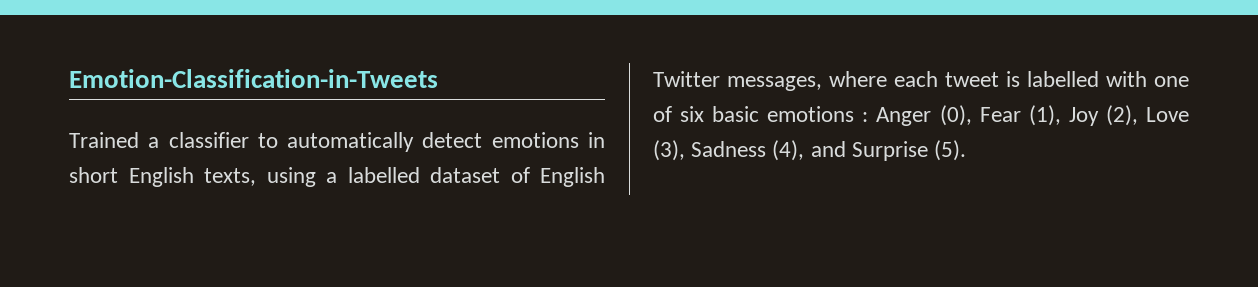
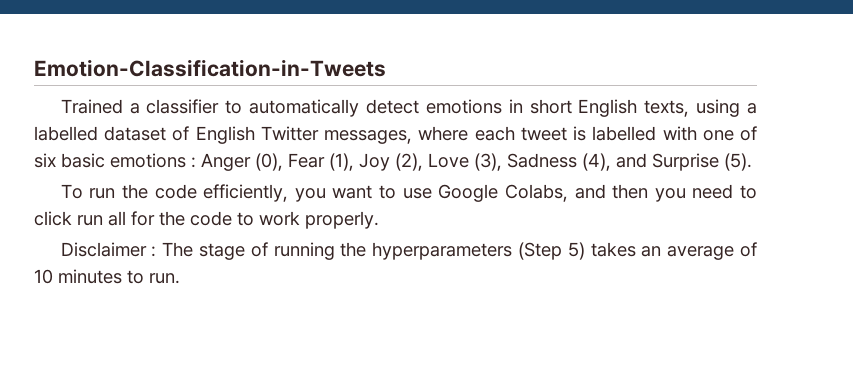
(967, 150) none -> [60,184,758,202] [34,211,379,229] [60,242,757,260] [34,269,180,284] // To run the code efficiently, you want to use Google Colabs, and then you need to click run all for the code to work properly. // Disclaimer : The stage of running the hyperparameters (Step 5) takes an average of 10 minutes to run.

